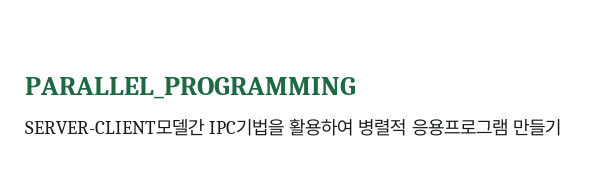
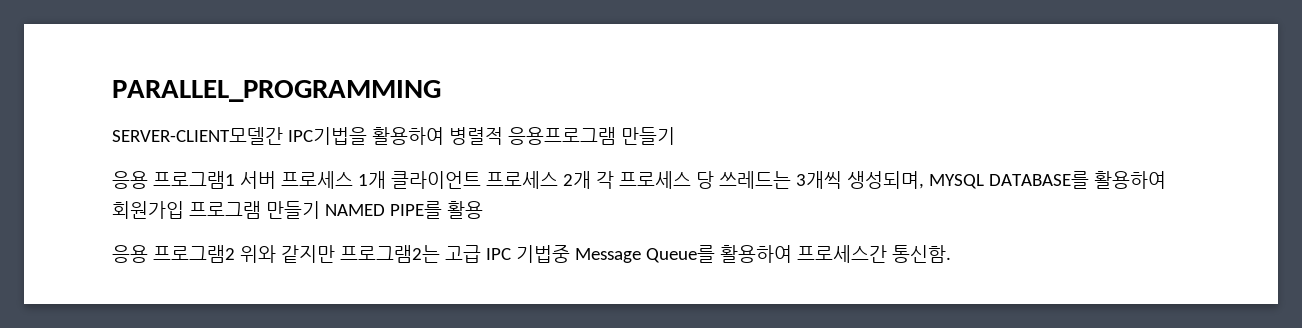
(561, 127) none -> [112,171,1166,189] [112,201,483,219] [112,245,951,263] // 응용 프로그램1 서버 프로세스 1개 클라이언트 프로세스 2개 각 프로세스 당 쓰레드는 3개씩 생성되며, MYSQL DATABASE를 활용하여 회원가입 프로그램 만들기 NAMED PIPE를 활용 // 응용 프로그램2 위와 같지만 프로그램2는 고급 IPC 기법중 Message Queue를 활용하여 프로세스간 통신함.

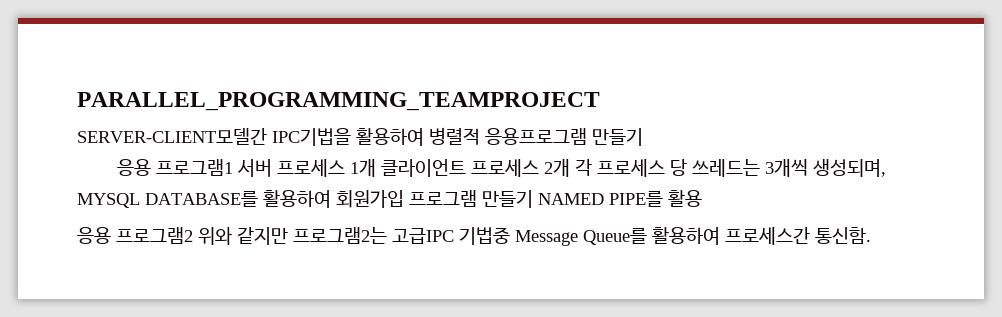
[112,80,441,102] PARALLEL_PROGRAMMING -> [77,92,600,111] PARALLEL_PROGRAMMING_TEAMPROJECT
[444,245,511,263] 고급 IPC -> [392,228,454,244] 고급IPC

